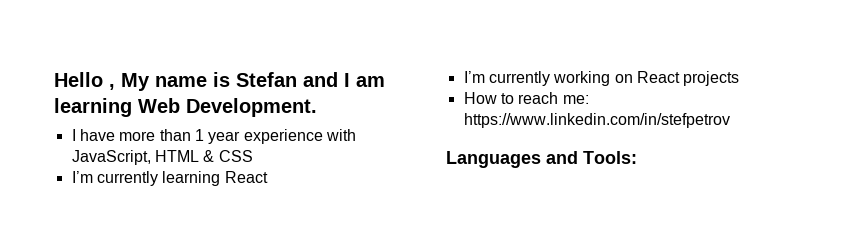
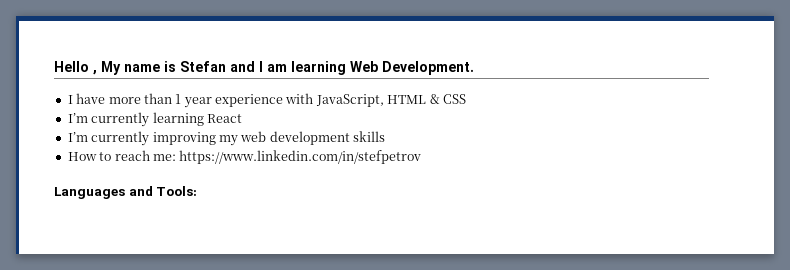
[553,71,740,86] working on React projects -> [152,131,385,146] improving my web development skills

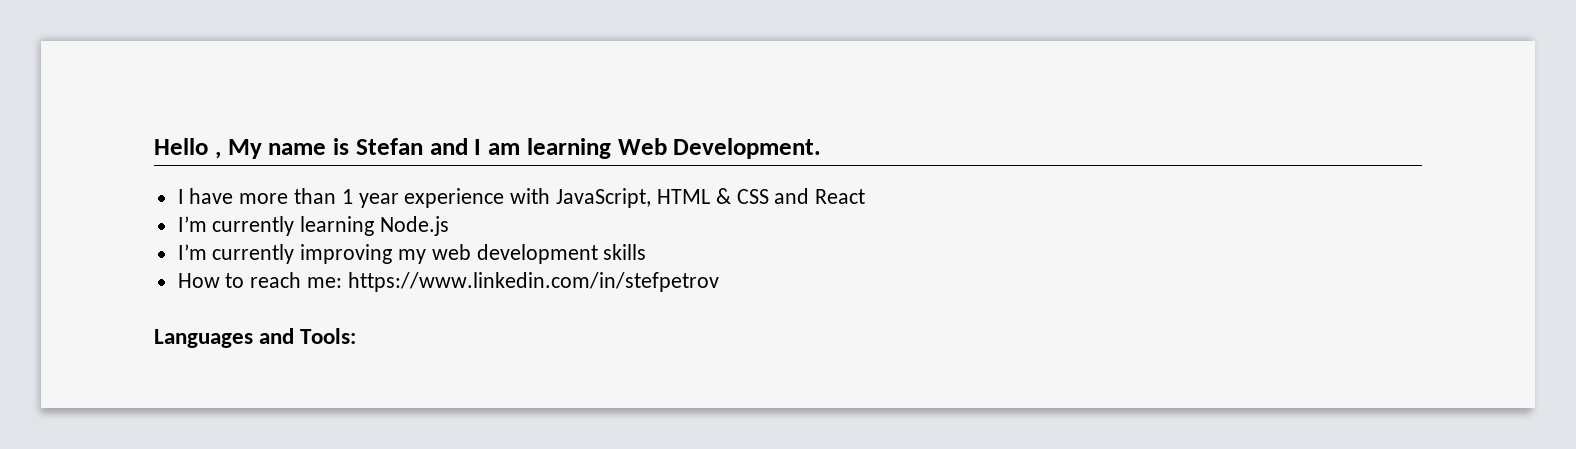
(466, 99) none -> [774,188,866,204] and React
[206,114,242,123] React -> [380,216,450,236] Node.js

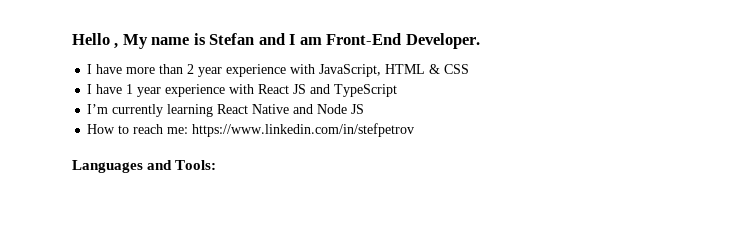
[526,138,822,159] learning Web Development. -> [326,33,480,49] Front-End Developer.
[341,189,353,204] 1 -> [187,64,195,74] 2
[774,188,866,204] [177,216,450,236] [177,244,647,264] and React // I’m currently learning Node.js // I’m currently improving my web development skills -> [87,84,398,97] [87,104,365,117] // I have 1 year experience with React JS and TypeScript // I’m currently learning React Native and Node JS

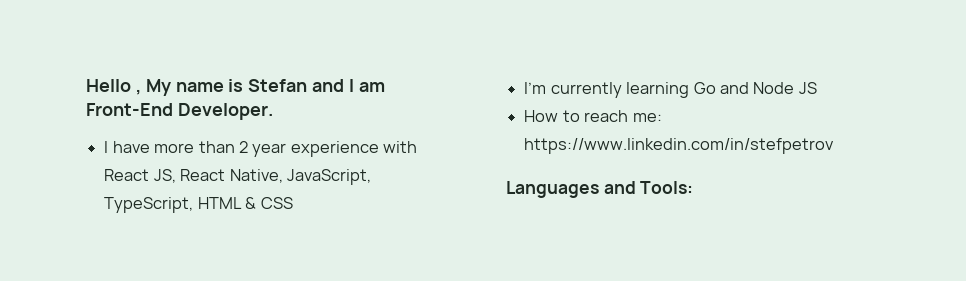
[319,64,470,77] [87,84,398,97] JavaScript, HTML & CSS // I have 1 year experience with React JS and TypeScript -> [104,169,371,185] [104,197,293,213] React JS, React Native, JavaScript, TypeScript, HTML & CSS
[217,104,290,114] React Native -> [693,82,716,94] Go

